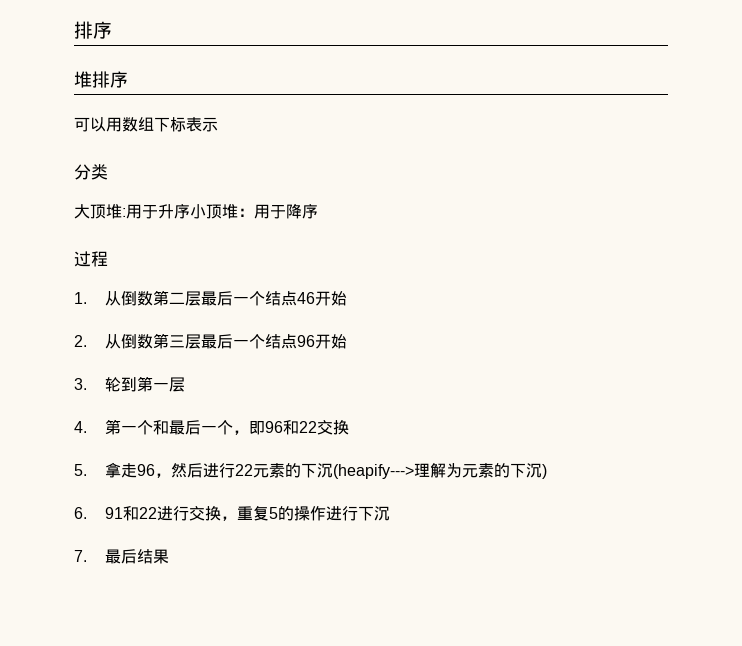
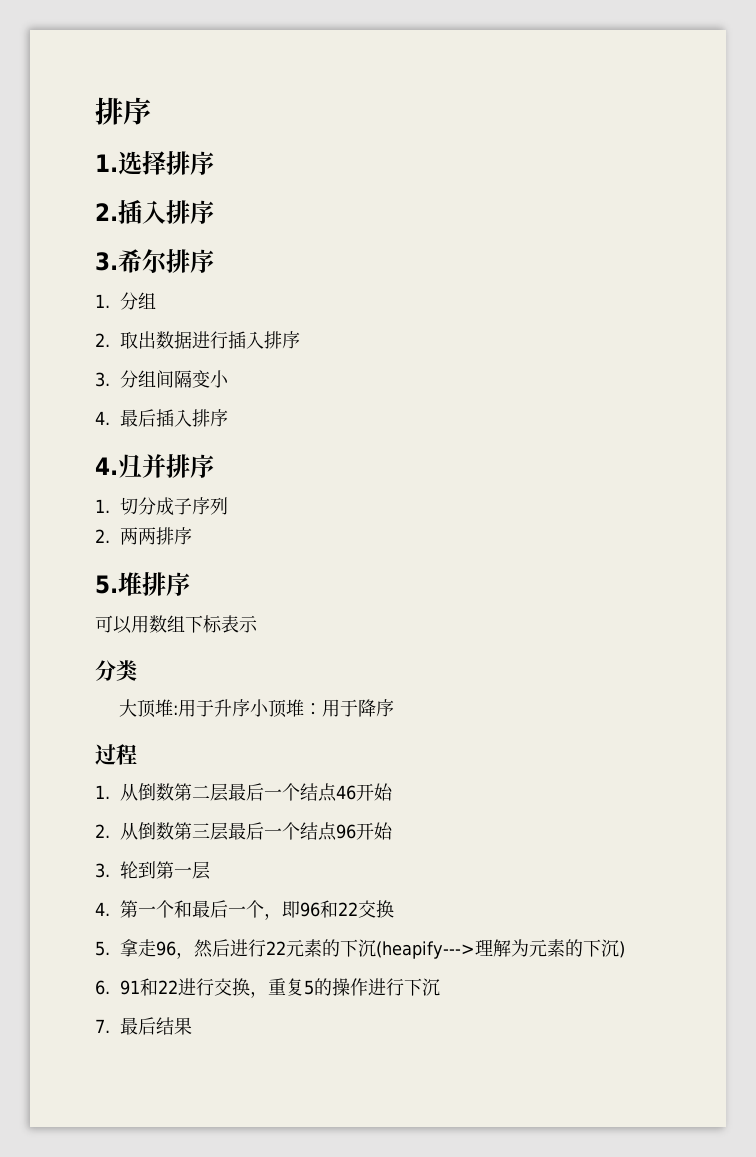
[74,21,112,39] 排序 // -> [95,97,151,125] [95,151,214,175] [95,200,214,224] [95,249,214,273] [95,292,156,310] [95,331,300,349] [95,370,229,388] [95,409,228,427] [95,454,214,478] [95,497,228,515] [95,527,192,545] [95,575,118,594] 排序 // 1.选择排序 // 2.插入排序 // 3.希尔排序 // 1.分组 // 2.取出数据进行插入排序 // 3.分组间隔变小 // 4.最后插入排序 // 4.归并排序 // 1.切分成子序列 // 2.两两排序 // 5.

